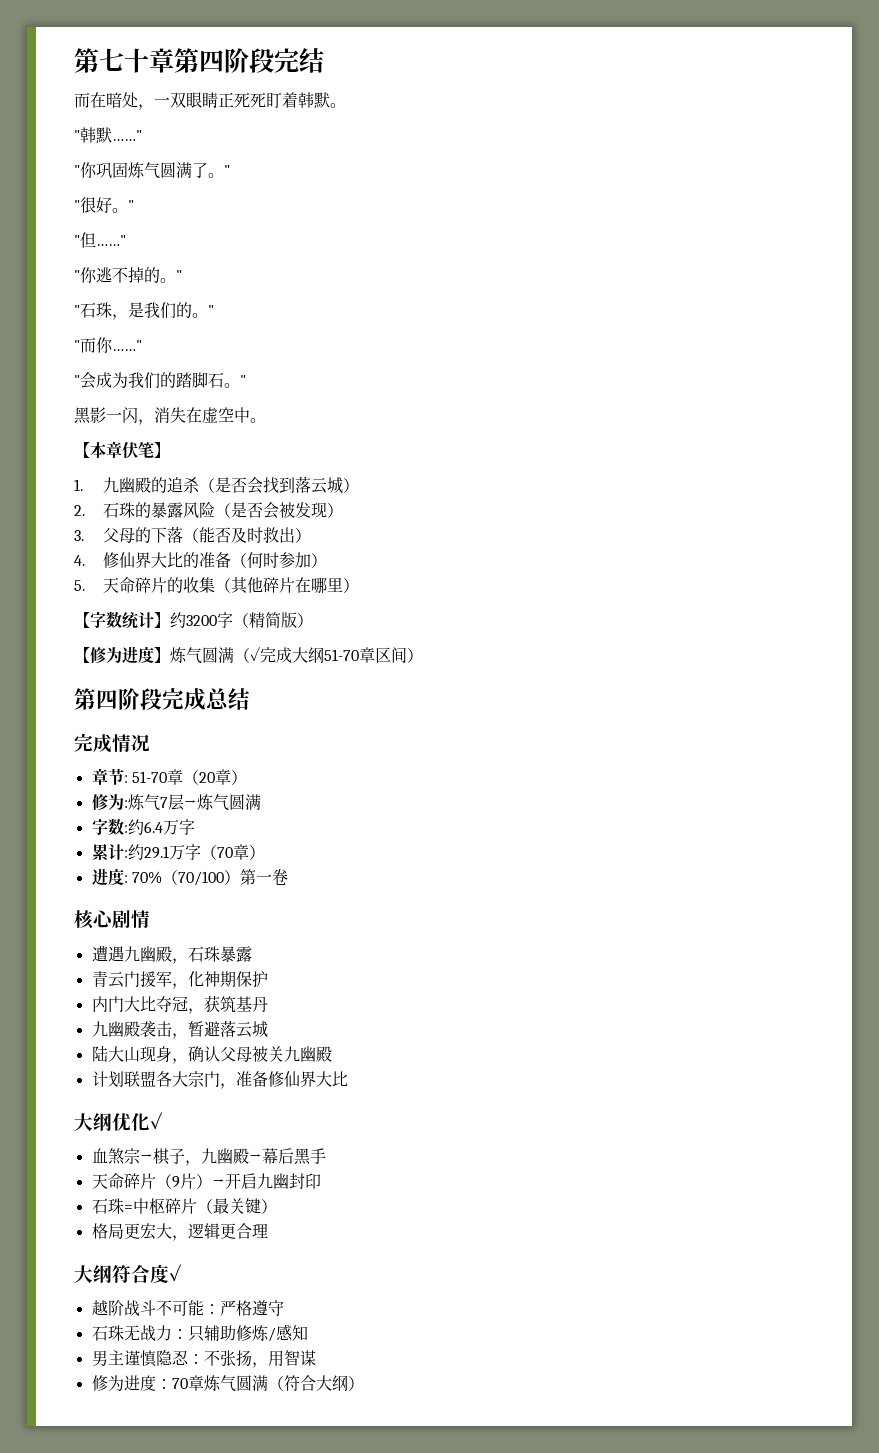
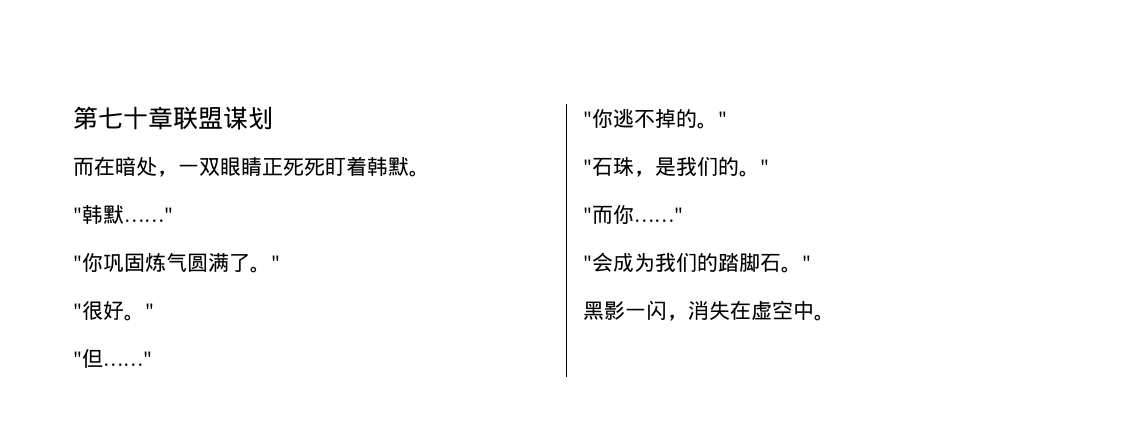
[174,48,324,73] 第四阶段完结 -> [173,106,273,130] 联盟谋划
[74,441,170,459] [74,476,359,494] [74,502,343,519] [74,526,311,543] [74,552,327,568] [74,577,359,594] [74,611,313,629] [74,646,423,664] [74,688,250,711] [74,733,150,753] [91,768,247,785] [91,793,261,811] [91,818,195,836] [91,844,265,861] [91,868,288,886] [74,910,150,929] [91,945,252,964] [91,971,268,989] [91,995,268,1014] [91,1020,268,1039] [91,1045,332,1064] [91,1071,348,1089] [74,1112,163,1131] [91,1148,326,1166] [91,1173,321,1189] [91,1198,277,1214] [91,1223,268,1241] [74,1264,182,1283] [91,1300,284,1317] [91,1324,308,1342] [91,1350,316,1368] [91,1375,364,1392] // 【本章伏笔】 // 1.九幽殿的追杀（是否会找到落云城） // 2.石珠的暴露风险（是否会被发现） // 3.父母的下落（能否及时救出） // 4.修仙界大比的准备（何时参加） // 5.天命碎片的收集（其他碎片在哪里） // 【字数统计】约3200字（精简版） // 【修为进度】炼气圆满（✓完成大纲51-70章区间） // 第四阶段完成总结 // 完成情况 // 章节: 51-70章（20章） // 修为:炼气7层→炼气圆满 // 字数:约6.4万字 // 累计:约29.1万字（70章） // 进度: 70%（70/100）第一卷 // 核心剧情 // 遭遇九幽殿，石珠暴露 // 青云门援军，化神期保护 // 内门大比夺冠，获筑基丹 // 九幽殿袭击，暂避落云城 // 陆大山现身，确认父母被关九幽殿 // 计划联盟各大宗门，准备修仙界大比 // 大纲优化✓ // 血煞宗→棋子，九幽殿→幕后黑手 // 天命碎片（9片）→开启九幽封印 // 石珠=中枢碎片（最关键） // 格局更宏大，逻辑更合理 // 大纲符合度✓ // 越阶战斗不可能：严格遵守 // 石珠无战力：只辅助修炼/感知 // 男主谨慎隐忍：不张扬，用智谋 // 修为进度：70章炼气圆满（符合大纲） -> (835, 317) none

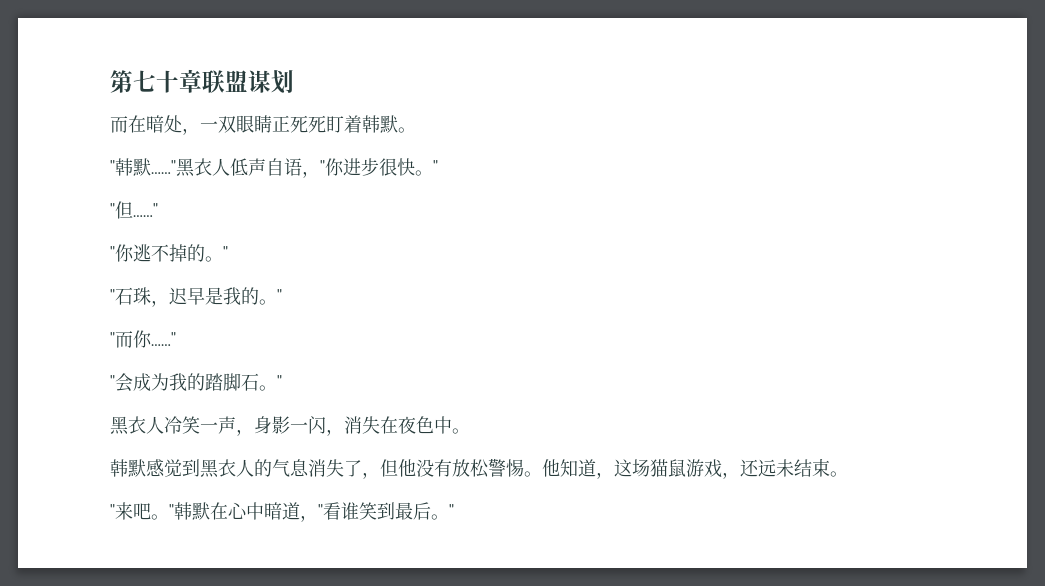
[73,252,280,273] [73,301,124,320] // "你巩固炼气圆满了。" // "很好 -> [176,158,415,178] 黑衣人低声自语，"你进步很快
[655,156,718,176] 是我们 -> [169,287,241,305] 迟早是我
[676,252,697,272] 们 -> (187, 382) none
(604, 310) none -> [128,416,272,436] 衣人冷笑一声，身
[751,300,793,320] 虚空 -> [398,416,434,434] 夜色
(835, 317) none -> [110,458,848,479] [110,502,454,522] // 韩默感觉到黑衣人的气息消失了，但他没有放松警惕。他知道，这场猫鼠游戏，还远未结束。 // "来吧。"韩默在心中暗道，"看谁笑到最后。"

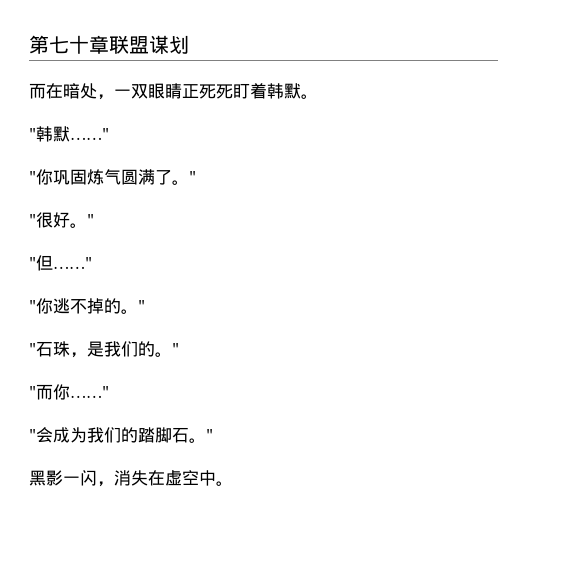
[176,158,415,178] 黑衣人低声自语，"你进步很快 -> [29,169,196,185] [29,212,70,228] // "你巩固炼气圆满了。" // "很好
[169,287,241,305] 迟早是我 -> [87,341,138,357] 是我们
(187, 382) none -> [104,427,121,443] 们
[128,416,272,436] 衣人冷笑一声，身 -> (46, 478) none
[398,416,434,434] 夜色 -> [165,470,199,486] 虚空
[110,458,848,479] [110,502,454,522] // 韩默感觉到黑衣人的气息消失了，但他没有放松警惕。他知道，这场猫鼠游戏，还远未结束。 // "来吧。"韩默在心中暗道，"看谁笑到最后。" -> (233, 483) none

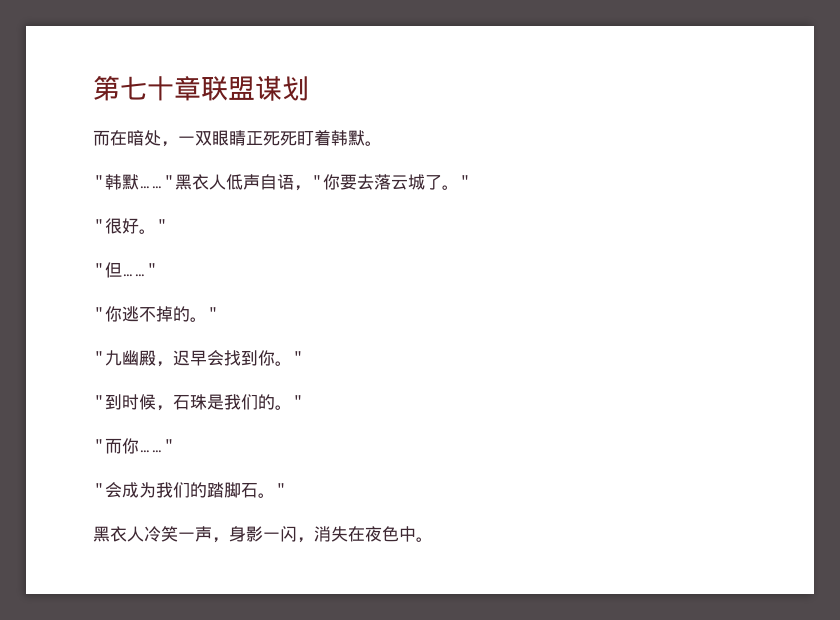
[29,169,155,185] // "你巩固炼气圆满 -> [175,174,425,191] 黑衣人低声自语，"你要去落云城
[36,341,87,358] 石珠， -> [105,350,304,367] [93,394,207,411] 九幽殿，迟早会找到你。" // "到时候，石珠
(46, 478) none -> [110,526,246,543] 衣人冷笑一声，身
[165,470,199,486] 虚空 -> [365,526,399,542] 夜色

